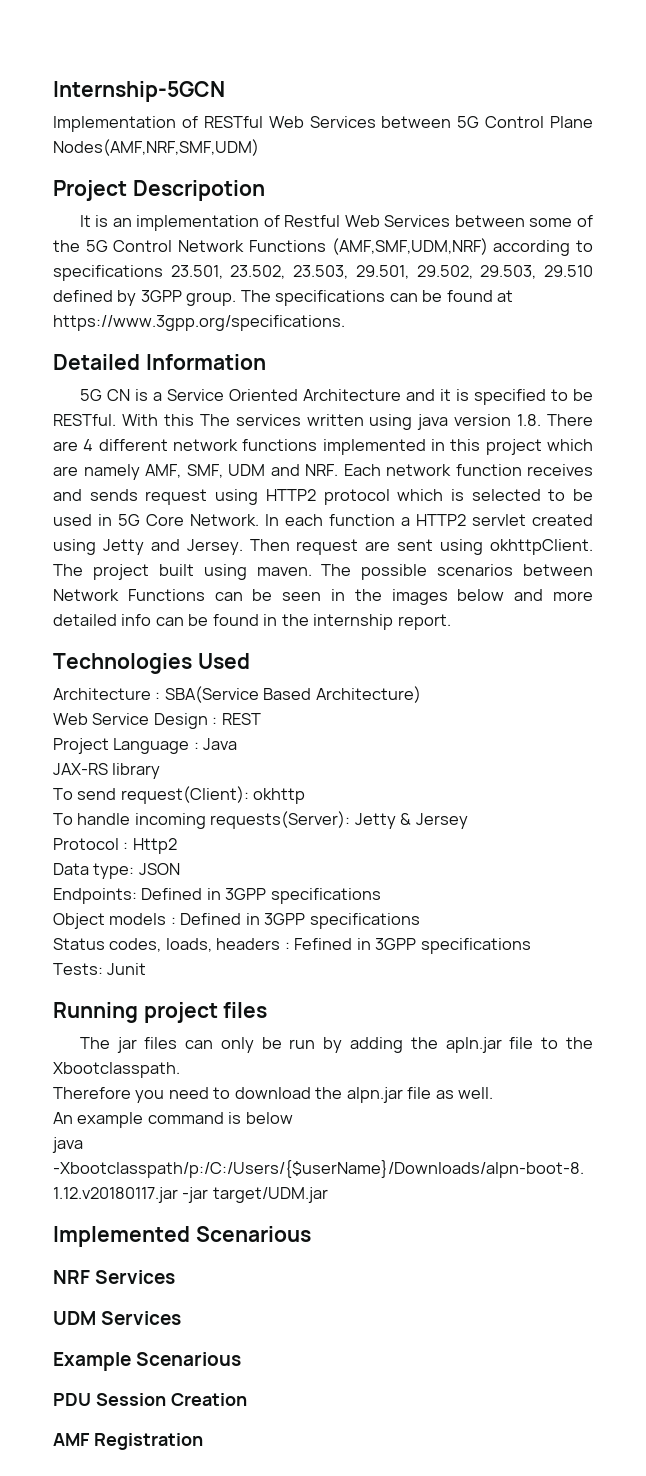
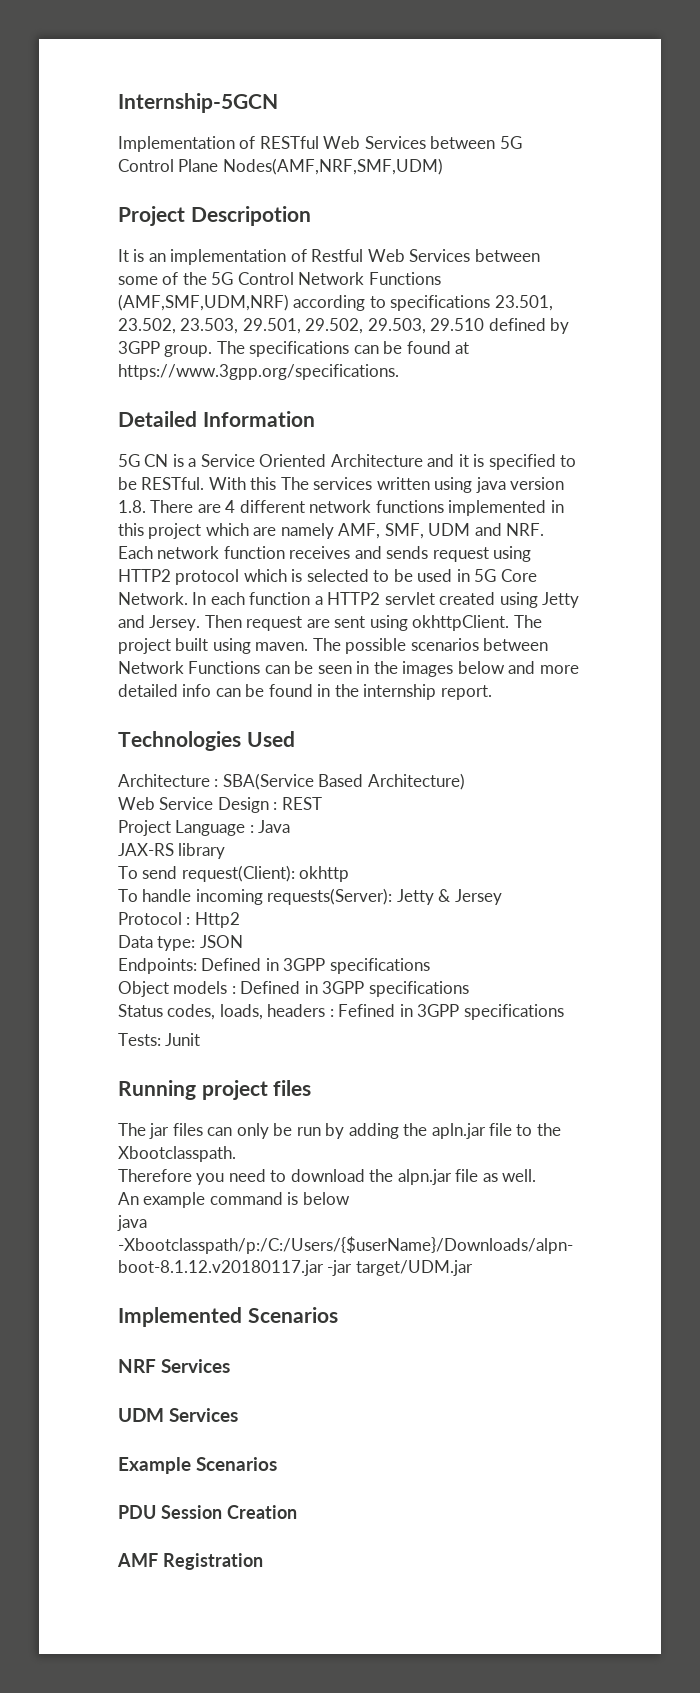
[195,1226,311,1242] Scenarious -> [247,1307,338,1323] Scenarios
[136,1352,242,1366] Scenarious -> [196,1457,278,1471] Scenarios

